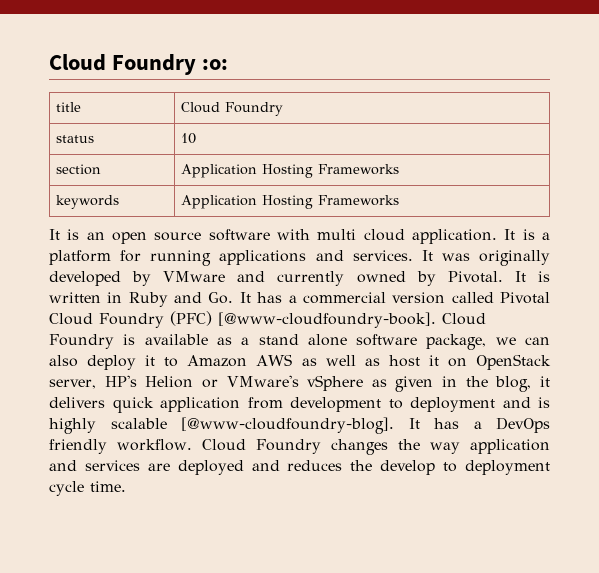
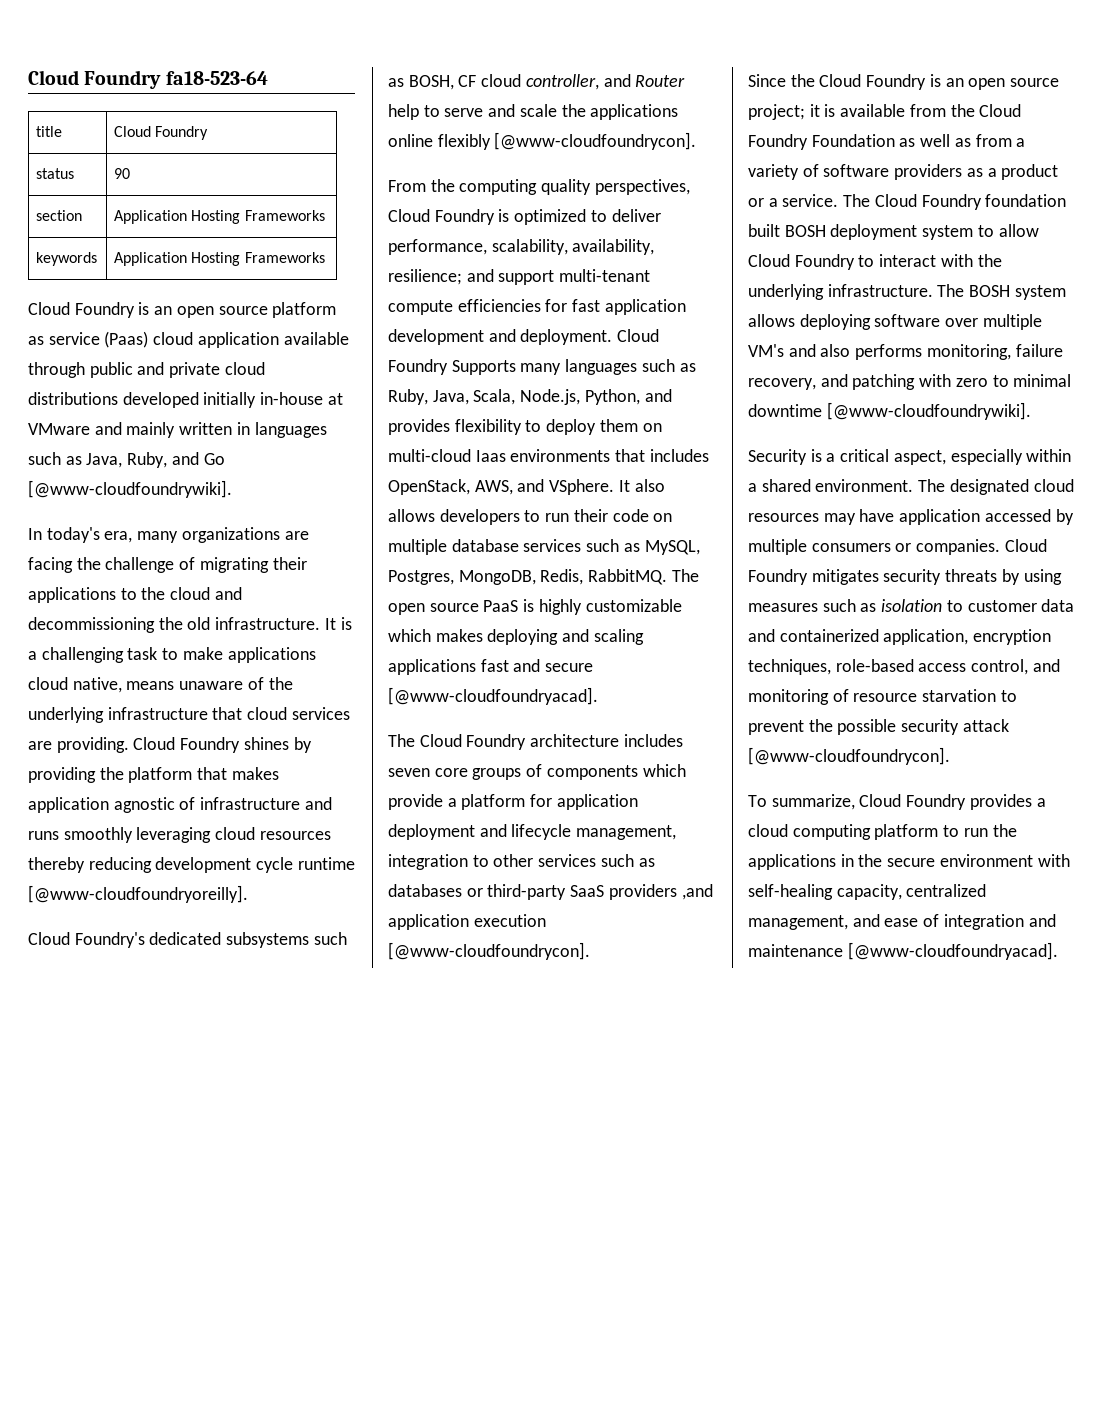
[49,54,229,75] Cloud Foundry :o: -> [28,70,268,89] Cloud Foundry fa18-523-64
[180,133,196,144] 10 -> [114,168,131,179] 90
[49,229,550,244] [49,250,550,266] [49,271,550,286] [49,292,550,307] [49,311,486,328] [49,334,550,350] [49,354,552,370] [49,375,550,392] [49,397,550,413] [49,417,550,434] [49,439,551,455] [49,460,551,475] [49,481,126,496] It is an open source software with multi cloud application. It is a platform for running applications and services. It was originally developed by VMware and currently owned by Pivotal. It is written in Ruby and Go. It has a commercial version called Pivotal Cloud Foundry (PFC) [@www-cloudfoundry-book]. Cloud Foundry is available as a stand alone software package, we can also deploy it to Amazon AWS as well as host it on OpenStack server, HP's Helion or VMware's vSphere as given in the blog, it delivers quick application from development to deployment and is highly scalable [@www-cloudfoundry-blog]. It has a DevOps friendly workflow. Cloud Foundry changes the way application and services are deployed and reduces the develop to deployment cycle time. -> [28,302,337,318] [28,331,349,348] [28,362,265,378] [28,392,343,408] [28,422,327,438] [28,452,225,468] [28,480,232,498] [28,527,309,543] [28,557,307,573] [28,587,242,603] [28,617,352,633] [28,647,316,663] [28,677,293,693] [28,707,350,723] [28,737,312,753] [28,767,279,783] [28,797,332,813] [28,827,331,843] [28,857,355,873] [28,885,248,903] [28,932,347,948] [388,74,686,90] [388,104,679,120] [388,132,697,150] [388,179,690,195] [388,209,661,225] [388,239,655,255] [388,269,651,285] [388,299,686,315] [388,329,660,345] [388,359,696,375] [388,389,672,405] [388,419,662,435] [388,449,709,462] [388,479,665,495] [388,509,673,525] [388,539,700,555] [388,569,699,585] [388,599,682,615] [388,629,644,645] [388,659,594,675] [388,687,598,705] [388,734,683,750] [388,764,686,780] [388,794,638,810] [388,824,677,840] [388,854,655,870] [388,884,713,900] [388,914,546,930] [388,942,590,960] [748,74,1060,90] [748,104,1022,120] [748,134,1026,150] [748,164,1059,180] [748,194,1067,210] [748,224,1039,240] [748,254,1002,270] [748,284,1066,300] [748,314,1042,330] [748,344,1063,360] [748,374,1072,390] [748,402,1031,420] [748,449,1072,465] [748,479,1074,495] [748,509,1074,525] [748,539,1047,555] [748,569,1062,585] [748,599,1075,612] [748,629,1052,645] [748,659,1060,675] [748,689,1017,705] [748,719,1009,735] [748,747,950,765] [748,794,1046,810] [748,824,1017,840] [748,854,1070,870] [748,884,987,900] [748,914,1056,930] [748,942,1058,960] Cloud Foundry is an open source platform as service (Paas) cloud application available through public and private cloud distributions developed initially in-house at VMware and mainly written in languages such as Java, Ruby, and Go [@www-cloudfoundrywiki]. // In today's era, many organizations are facing the challenge of migrating their applications to the cloud and decommissioning the old infrastructure. It is a challenging task to make applications cloud native, means unaware of the underlying infrastructure that cloud services are providing. Cloud Foundry shines by providing the platform that makes application agnostic of infrastructure and runs smoothly leveraging cloud resources thereby reducing development cycle runtime [@www-cloudfoundryoreilly]. // Cloud Foundry's dedicated subsystems such as BOSH, CF cloud controller, and Router help to serve and scale the applications online flexibly [@www-cloudfoundrycon]. // From the computing quality perspectives, Cloud Foundry is optimized to deliver performance, scalability, availability, resilience; and support multi-tenant compute efficiencies for fast application development and deployment. Cloud Foundry Supports many languages such as Ruby, Java, Scala, Node.js, Python, and provides flexibility to deploy them on multi-cloud Iaas environments that includes OpenStack, AWS, and VSphere. It also allows developers to run their code on multiple database services such as MySQL, Postgres, MongoDB, Redis, RabbitMQ. The open source PaaS is highly customizable which makes deploying and scaling applications fast and secure [@www-cloudfoundryacad]. // The Cloud Foundry architecture includes seven core groups of components which provide a platform for application deployment and lifecycle management, integration to other services such as databases or third-party SaaS providers ,and application execution [@www-cloudfoundrycon]. // Since the Cloud Foundry is an open source project; it is available from the Cloud Foundry Foundation as well as from a variety of software providers as a product or a service. The Cloud Foundry foundation built BOSH deployment system to allow Cloud Foundry to interact with the underlying infrastructure. The BOSH system allows deploying software over multiple VM's and also performs monitoring, failure recovery, and patching with zero to minimal downtime [@www-cloudfoundrywiki]. // Security is a critical aspect, especially within a shared environment. The designated cloud resources may have application accessed by multiple consumers or companies. Cloud Foundry mitigates security threats by using measures such as isolation to customer data and containerized application, encryption techniques, role-based access control, and monitoring of resource starvation to prevent the possible security attack [@www-cloudfoundrycon]. // To summarize, Cloud Foundry provides a cloud computing platform to run the applications in the secure environment with self-healing capacity, centralized management, and ease of integration and maintenance [@www-cloudfoundryacad].

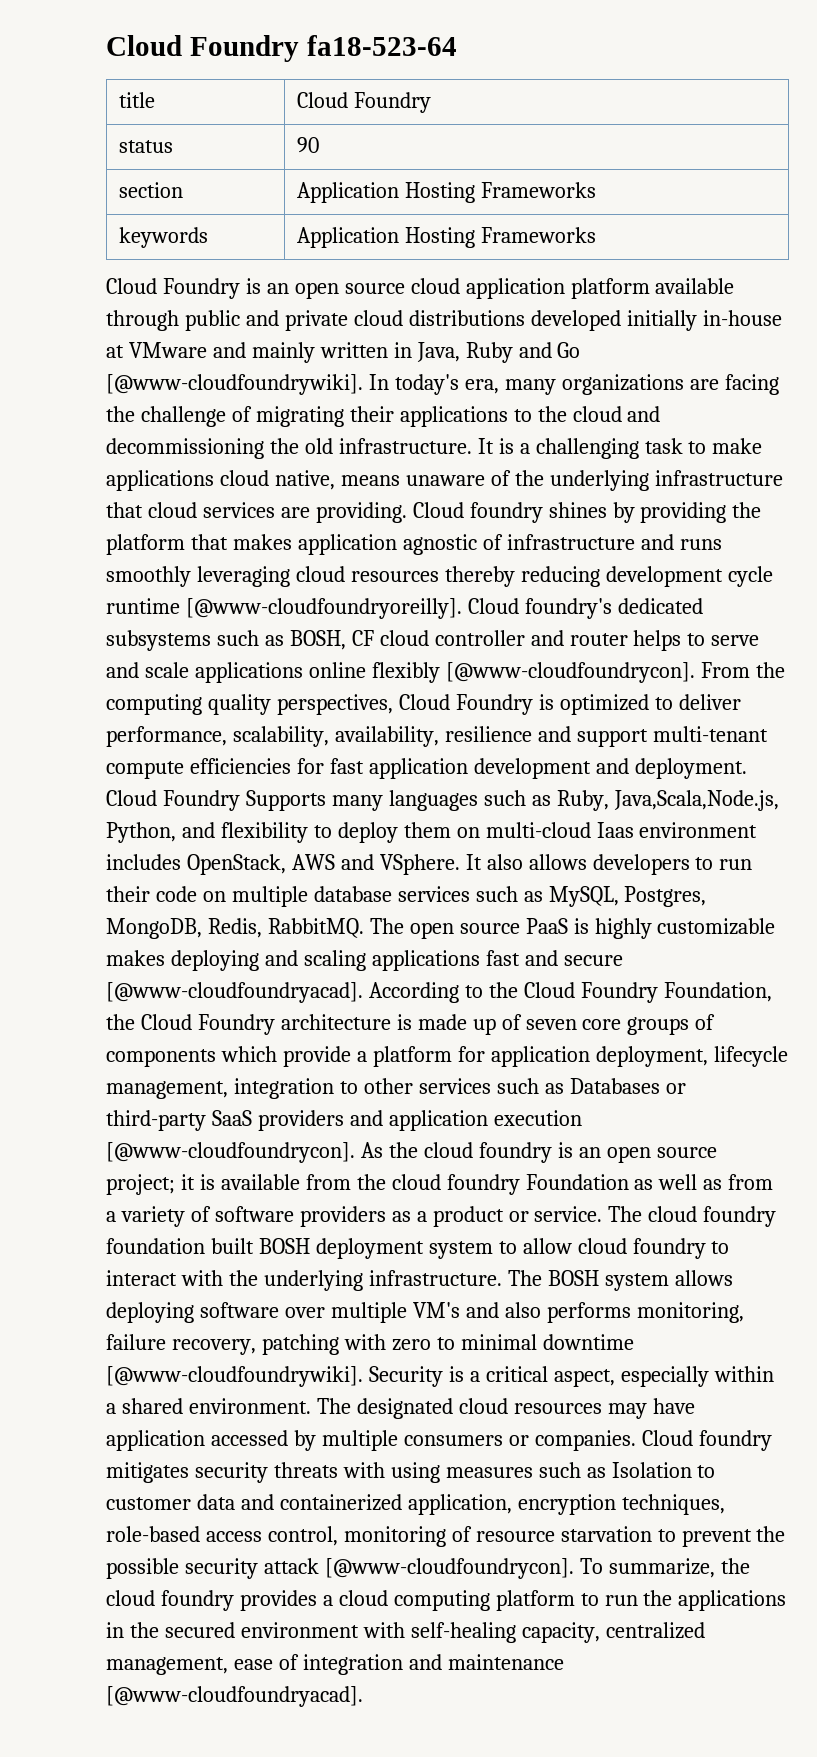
[272,302,337,318] [28,331,149,348] platform as service (Paas) -> (405, 288) none
(279, 340) none -> [570,278,650,299] platform
[254,422,327,438] [28,452,168,468] languages such as Java, Ruby, -> [416,342,513,363] Java, Ruby
(232, 489) // -> (363, 384) none
[180,737,241,753] Foundry -> [469,502,543,523] foundry
[28,932,145,948] // Cloud Foundry's -> [467,598,612,619] Cloud foundry's
[525,74,686,90] [388,104,419,120] controller, and Router help -> [434,630,682,651] controller and router helps
[561,104,586,117] the -> (189, 670) none
(697, 141) // -> (695, 672) none
[388,269,462,285] resilience; -> [444,726,532,742] resilience
[432,389,581,405] Java, Scala, Node.js, -> [613,790,779,811] Java,Scala,Node.js,
[388,419,450,435] provides -> (215, 830) none
[510,449,646,462] environments that -> [639,822,758,838] environment
[474,480,513,495] AWS, -> [291,854,335,870] AWS
[388,629,431,642] which -> (776, 926) none
[388,734,683,750] // The Cloud Foundry architecture includes -> [368,982,772,1003] [106,1014,522,1035] According to the Cloud Foundry Foundation, the Cloud Foundry architecture is made up of
[388,824,507,840] deployment and -> [595,1046,708,1067] deployment,
[388,884,462,897] databases -> [569,1078,660,1094] Databases
[681,884,713,900] ,and -> [349,1110,383,1126] and
[748,74,927,90] // Since the Cloud Foundry -> [360,1142,552,1163] As the cloud foundry
[979,104,1022,117] [748,134,808,150] Cloud Foundry -> [391,1174,520,1195] cloud foundry
[768,198,778,207] a -> (529, 1216) none
[874,194,982,210] Cloud Foundry -> [648,1206,777,1227] cloud foundry
[748,254,855,270] Cloud Foundry -> [577,1238,706,1259] cloud foundry
[820,374,848,387] and -> (256, 1347) none
(1031, 411) // -> (363, 1376) none
[748,569,808,585] Foundry -> [698,1430,772,1451] foundry
[1001,569,1020,585] by -> [342,1462,385,1478] with
[881,599,943,612] isolation -> [611,1462,692,1478] Isolation
[1032,659,1060,672] and -> (338, 1536) none
(950, 756) // -> (574, 1568) none
[859,794,967,810] Cloud Foundry -> [720,1558,750,1574] [106,1590,234,1611] the cloud foundry
[887,858,936,867] secure -> [164,1622,235,1638] secured
[852,914,880,927] and -> (228, 1666) none

